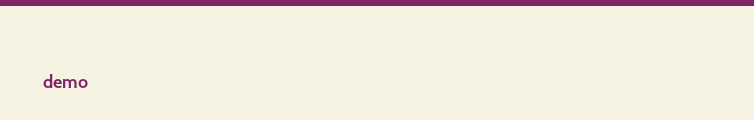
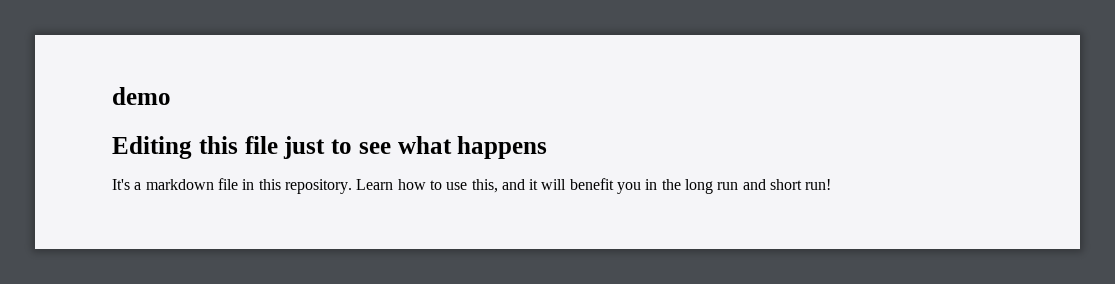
(88, 81) none -> [112,136,548,159] [112,178,832,194] // Editing this file just to see what happens // It's a markdown file in this repository. Learn how to use this, and it will benefit you in the long run and short run!

